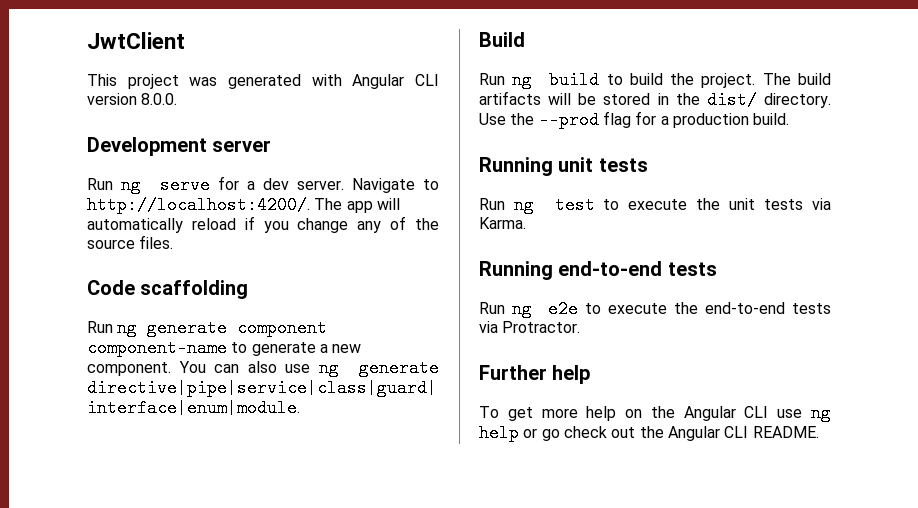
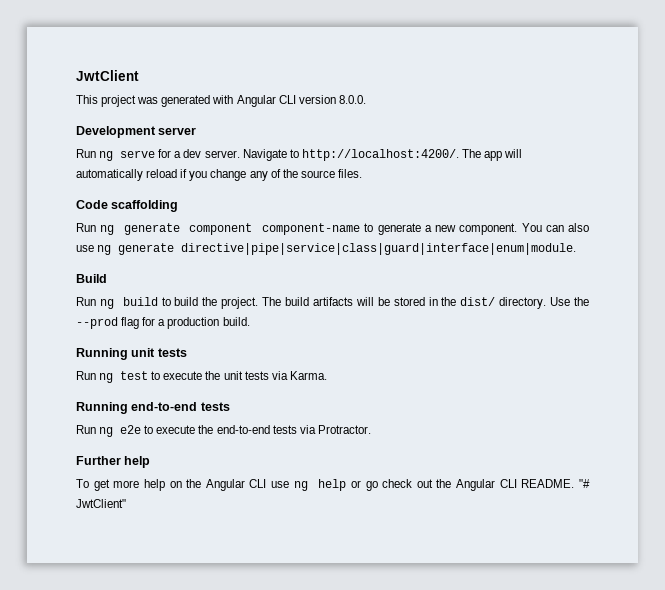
(819, 432) none -> [578,479,590,488] [76,499,126,508] "# JwtClient"

